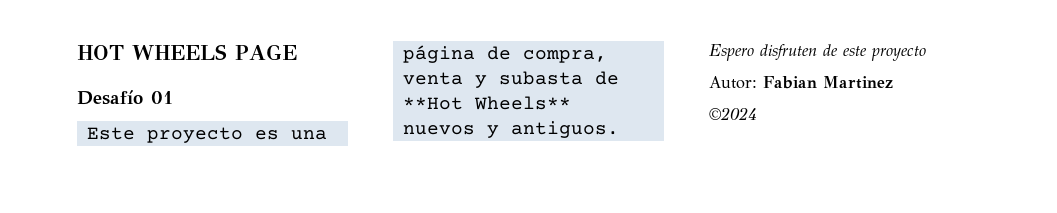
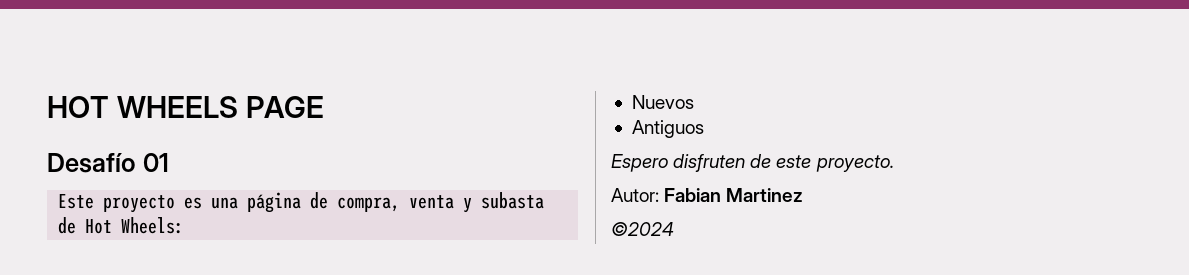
[402,96,571,110] [402,121,619,138] **Hot Wheels** nuevos y antiguos. -> [85,217,185,234] [631,95,694,109] [631,120,704,138] Hot Wheels: // Nuevos // Antiguos
[871,46,926,61] proyecto -> [815,155,894,172] proyecto.

